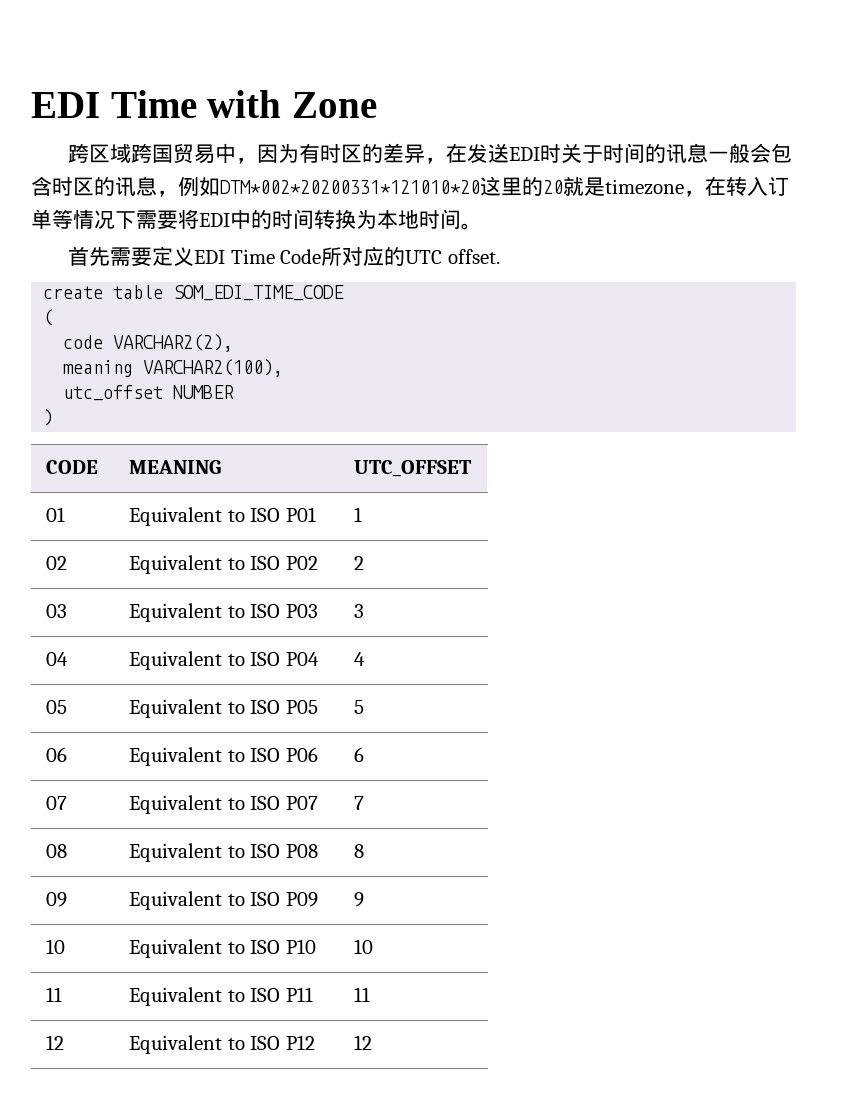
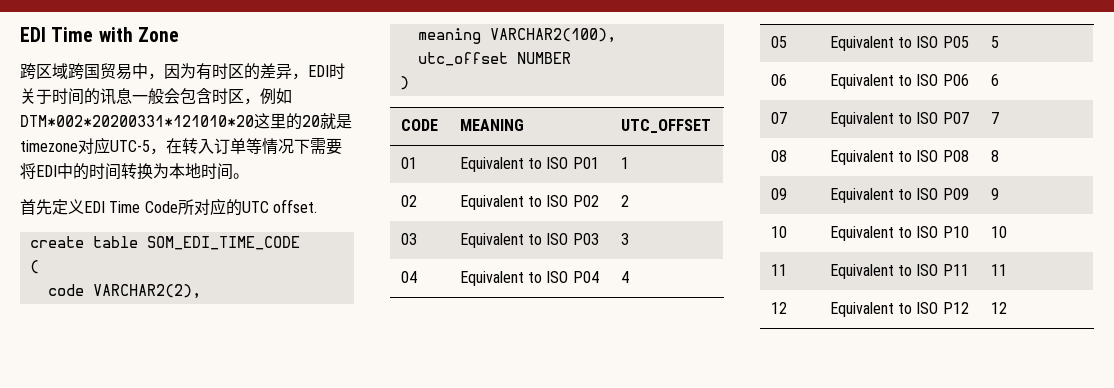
[446,143,510,163] 在发送 -> (308, 76) none
[94,176,157,196] 的讯息 -> (244, 96) none
(684, 187) none -> [78,137,150,154] 对应UTC-5
[110,247,153,266] 需要 -> (52, 207) none

